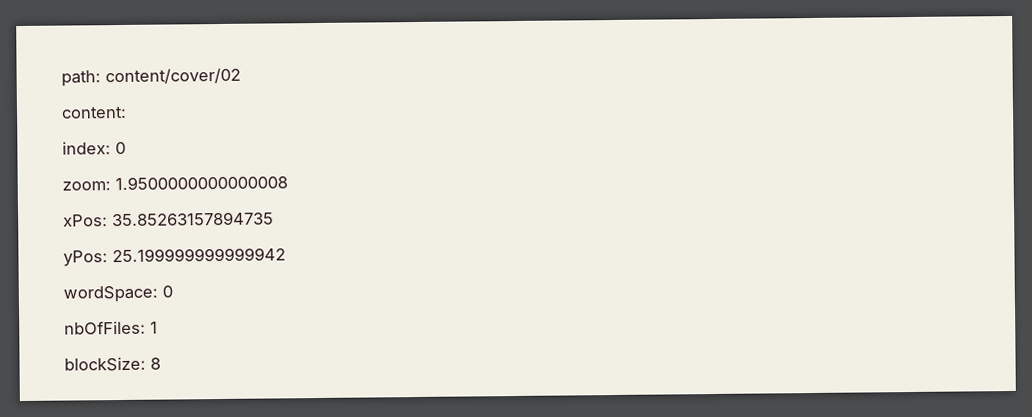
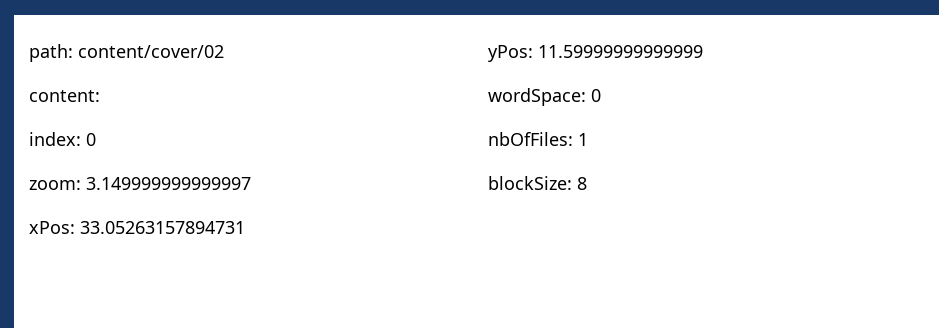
[115,175,288,191] 1.9500000000000008 -> [86,177,251,190] 3.149999999999997
[112,211,274,227] 35.85263157894735 -> [80,221,245,234] 33.05263157894731
[112,247,286,263] 25.199999999999942 -> [538,45,703,58] 11.59999999999999

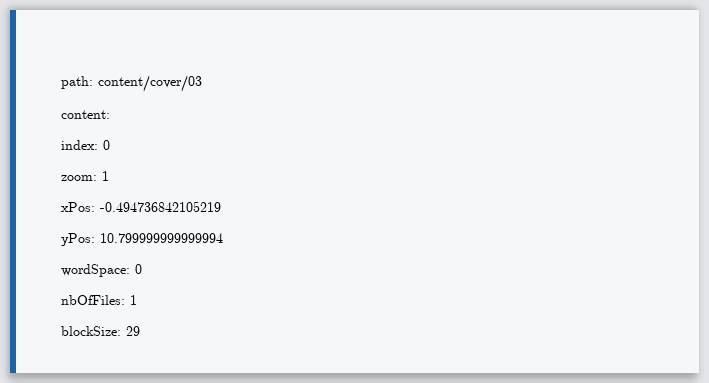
[78,45,224,58] content/cover/02 -> [98,75,202,92] content/cover/03
[86,177,251,190] 3.149999999999997 -> [102,171,109,181] 1
[80,221,245,234] 33.05263157894731 -> [100,201,221,212] -0.494736842105219
[538,45,703,58] 11.59999999999999 -> [100,233,223,243] 10.799999999999994
[577,177,587,190] 8 -> [126,326,140,336] 29

